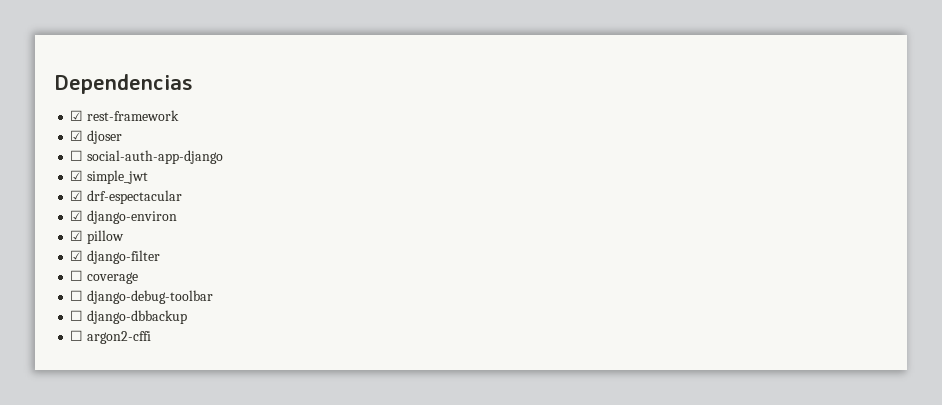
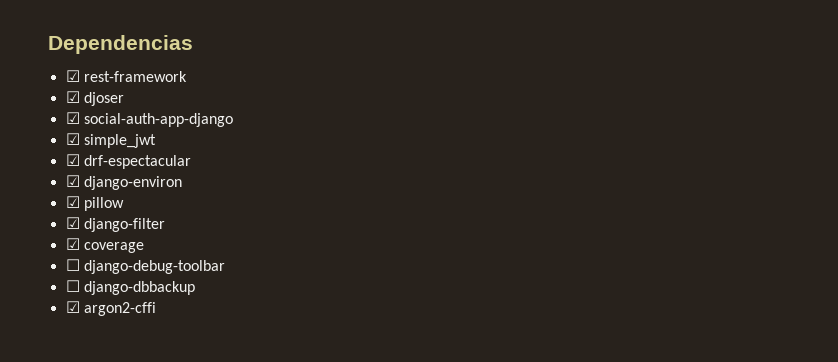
[70,150,84,161] ☐ -> [65,112,80,124] ☑
[70,270,84,281] ☐ -> [65,238,80,250] ☑
[70,330,84,341] ☐ -> [65,301,80,313] ☑

